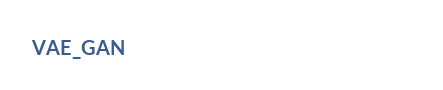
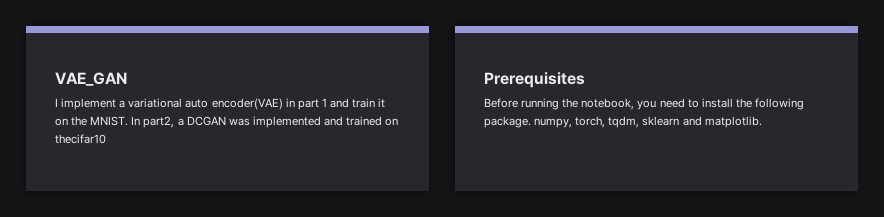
(125, 49) none -> [55,98,386,110] [55,116,399,128] [55,134,106,144] [484,72,585,88] [484,98,804,110] [484,116,762,128] // I implement a variational auto encoder(VAE) in part 1 and train it on the MNIST. In part2, a DCGAN was implemented and trained on thecifar10 // Prerequisites // Before running the notebook, you need to install the following package. numpy, torch, tqdm, sklearn and matplotlib.

